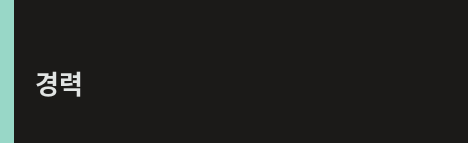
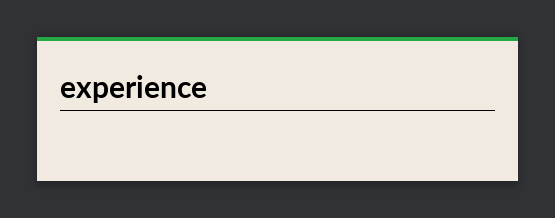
[35,71,83,97] 경력 -> [60,75,207,103] experience

